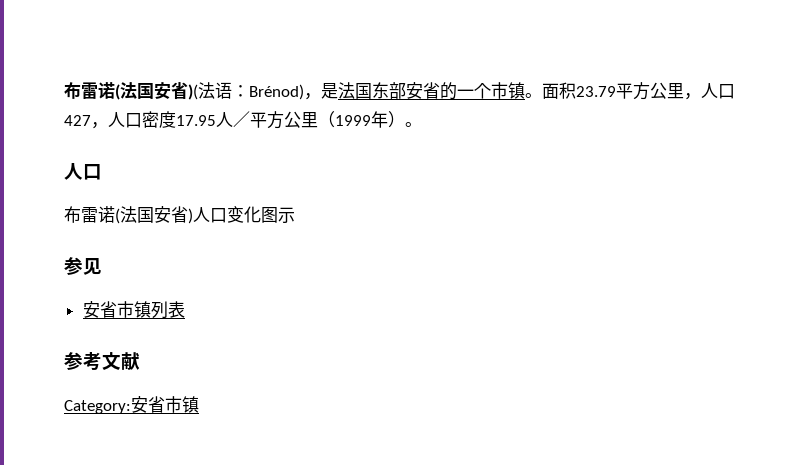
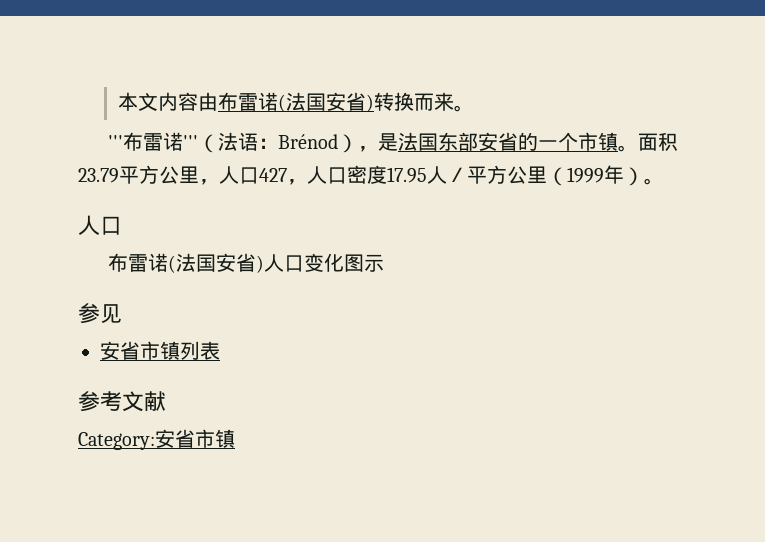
[64,82,304,100] 布雷诺(法国安省)(法语：Brénod) -> [117,92,474,112] [107,132,358,153] 本文内容由布雷诺(法国安省)转换而来。 // '''布雷诺'''（法语：Brénod）

